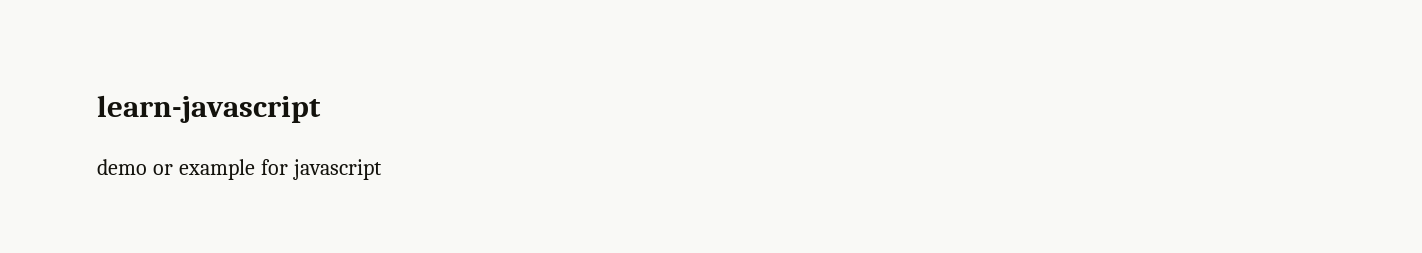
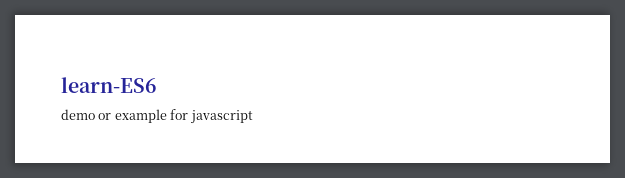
[97,95,321,123] learn-javascript -> [61,77,157,93] learn-ES6

